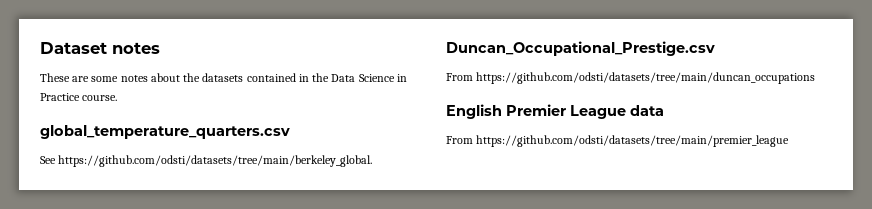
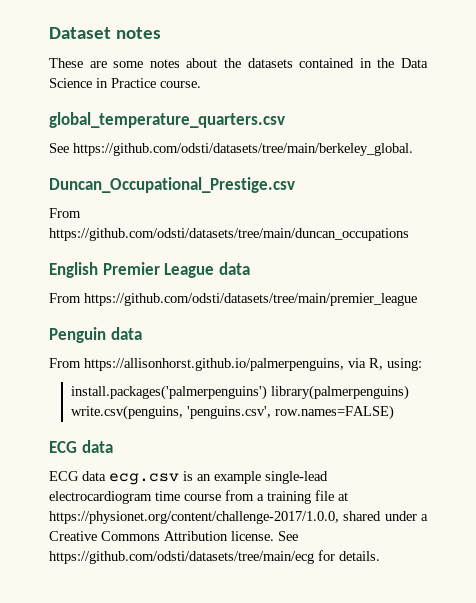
(790, 141) none -> [49,327,142,343] [49,358,422,371] [71,385,410,400] [71,405,395,420] [49,440,113,453] [49,471,328,485] [49,490,348,504] [49,511,428,524] [49,531,298,541] [49,550,380,564] // Penguin data // From https://allisonhorst.github.io/palmerpenguins, via R, using: // install.packages('palmerpenguins') library(palmerpenguins) write.csv(penguins, 'penguins.csv', row.names=FALSE) // ECG data // ECG data ecg.csv is an example single-lead electrocardiogram time course from a training file at https://physionet.org/content/challenge-2017/1.0.0, shared under a Creative Commons Attribution license. See https://github.com/odsti/datasets/tree/main/ecg for details.

